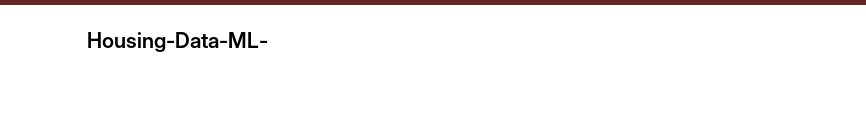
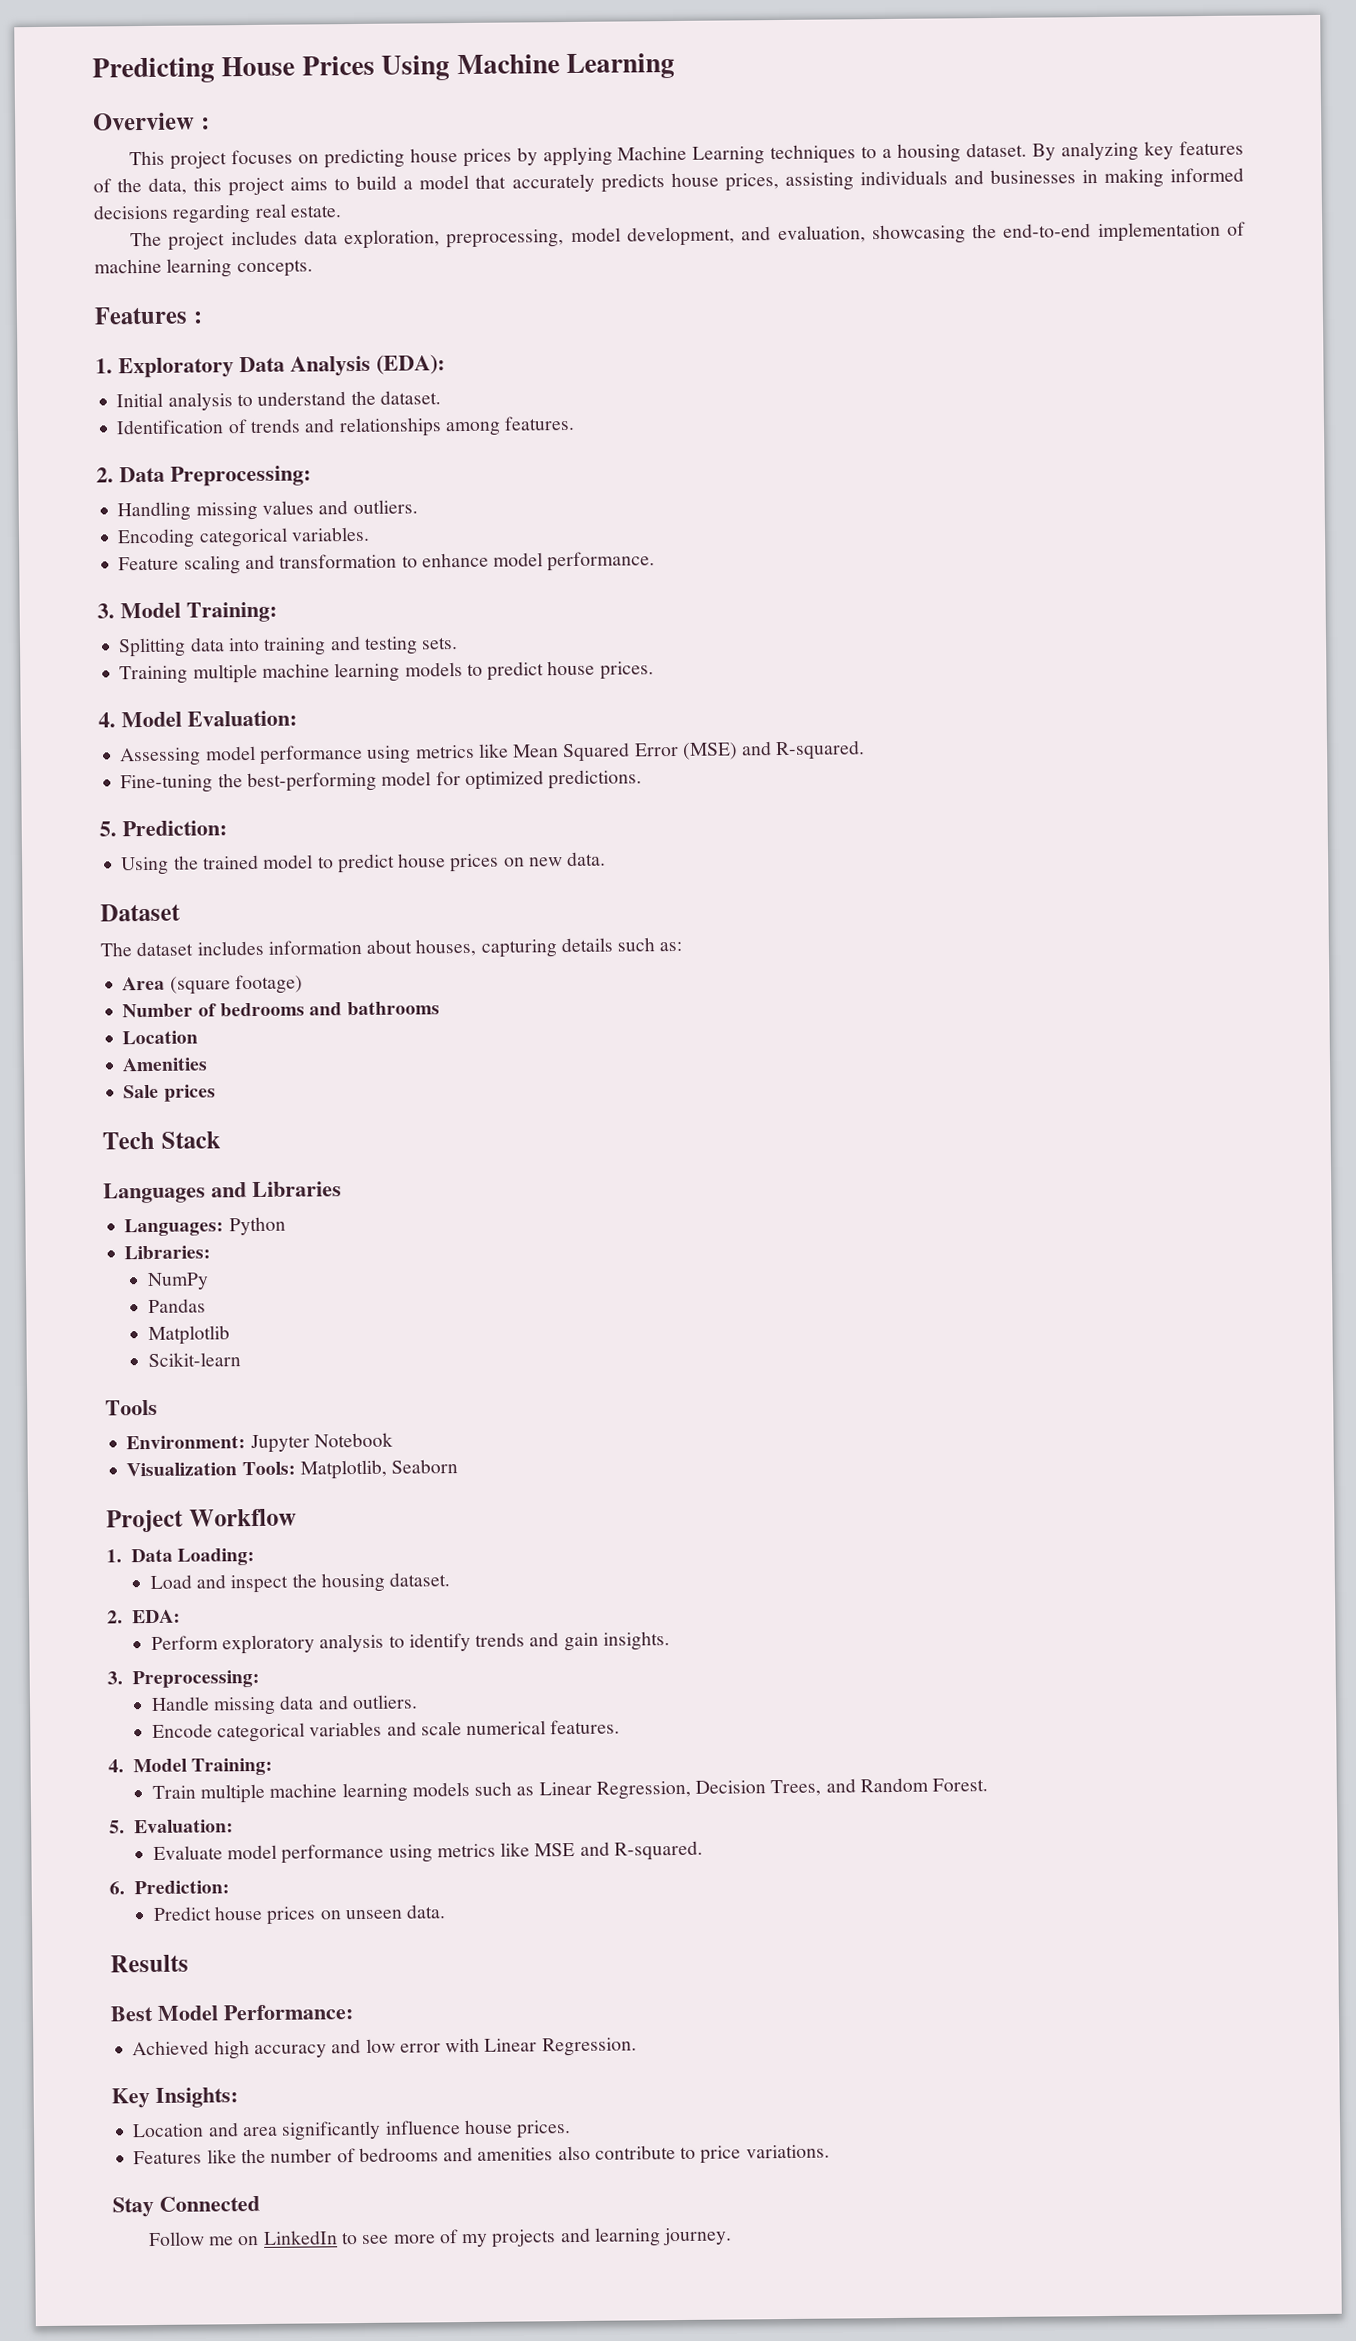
[87,32,268,52] Housing-Data-ML- -> [92,52,676,84] [93,112,210,131] [128,140,1244,170] [93,167,1244,197] [93,203,341,224] [129,221,1247,251] [94,258,313,278] [94,306,202,325] [95,354,445,379] [116,390,441,411] [116,415,576,438] [96,465,311,487] [117,499,418,522] [117,526,370,549] [118,551,656,575] [97,601,277,623] [118,635,459,658] [119,660,654,685] [98,710,297,728] [119,740,866,767] [120,769,643,794] [99,820,227,837] [121,851,607,876] [100,903,181,922] [100,937,683,958] [122,974,303,995] [122,1001,440,1018] [122,1030,199,1045] [122,1057,209,1072] [123,1084,216,1102] [102,1131,221,1150] [103,1181,342,1204] [124,1216,286,1237] [124,1245,212,1260] [146,1272,209,1291] [147,1298,206,1314] [147,1325,230,1346] [147,1352,241,1368] [105,1399,158,1416] [126,1432,393,1454] [126,1459,459,1480] [106,1508,297,1533] [106,1547,256,1566] [149,1572,451,1594] [107,1609,181,1624] [150,1631,670,1655] [107,1669,260,1689] [150,1694,418,1716] [151,1719,621,1743] [108,1757,274,1776] [151,1777,989,1804] [109,1819,234,1834] [152,1840,703,1864] [109,1880,230,1895] [152,1904,447,1925] [110,1954,189,1973] [110,2004,353,2022] [132,2037,637,2060] [111,2087,238,2109] [132,2119,572,2141] [133,2144,830,2165] [112,2195,260,2218] [147,2227,733,2248] Predicting House Prices Using Machine Learning // Overview : // This project focuses on predicting house prices by applying Machine Learning techniques to a housing dataset. By analyzing key features of the data, this project aims to build a model that accurately predicts house prices, assisting individuals and businesses in making informed decisions regarding real estate. // The project includes data exploration, preprocessing, model development, and evaluation, showcasing the end-to-end implementation of machine learning concepts. // Features : // 1. Exploratory Data Analysis (EDA): // Initial analysis to understand the dataset. // Identification of trends and relationships among features. // 2. Data Preprocessing: // Handling missing values and outliers. // Encoding categorical variables. // Feature scaling and transformation to enhance model performance. // 3. Model Training: // Splitting data into training and testing sets. // Training multiple machine learning models to predict house prices. // 4. Model Evaluation: // Assessing model performance using metrics like Mean Squared Error (MSE) and R-squared. // Fine-tuning the best-performing model for optimized predictions. // 5. Prediction: // Using the trained model to predict house prices on new data. // Dataset // The dataset includes information about houses, capturing details such as: // Area (square footage) // Number of bedrooms and bathrooms // Location // Amenities // Sale prices // Tech Stack // Languages and Libraries // Languages: Python // Libraries: // NumPy // Pandas // Matplotlib // Scikit-learn // Tools // Environment: Jupyter Notebook // Visualization Tools: Matplotlib, Seaborn // Project Workflow // 1. Data Loading: // Load and inspect the housing dataset. // 2. EDA: // Perform exploratory analysis to identify trends and gain insights. // 3. Preprocessing: // Handle missing data and outliers. // Encode categorical variables and scale numerical features. // 4. Model Training: // Train multiple machine learning models such as Linear Regression, Decision Trees, and Random Forest. // 5. Evaluation: // Evaluate model performance using metrics like MSE and R-squared. // 6. Prediction: // Predict house prices on unseen data. // Results // Best Model Performance: // Achieved high accuracy and low error with Linear Regression. // Key Insights: // Location and area significantly influence house prices. // Features like the number of bedrooms and amenities also contribute to price variations. // Stay Connected // Follow me on LinkedIn to see more of my projects and learning journey.

